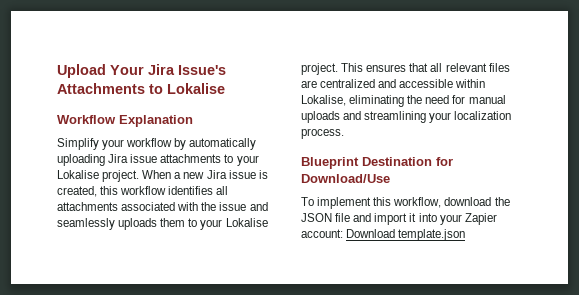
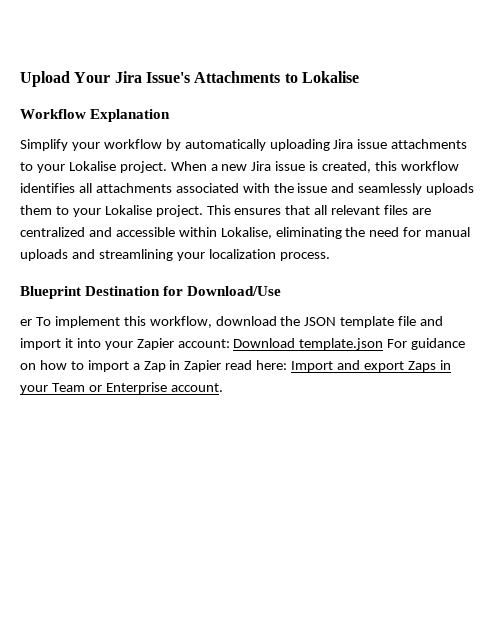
(390, 178) none -> [20,319,32,326] er
(332, 217) none -> [340,316,395,328] template
(466, 235) none -> [387,338,466,350] [20,360,451,372] [20,382,223,394] For guidance on how to import a Zap in Zapier read here: Import and export Zaps in your Team or Enterprise account.

